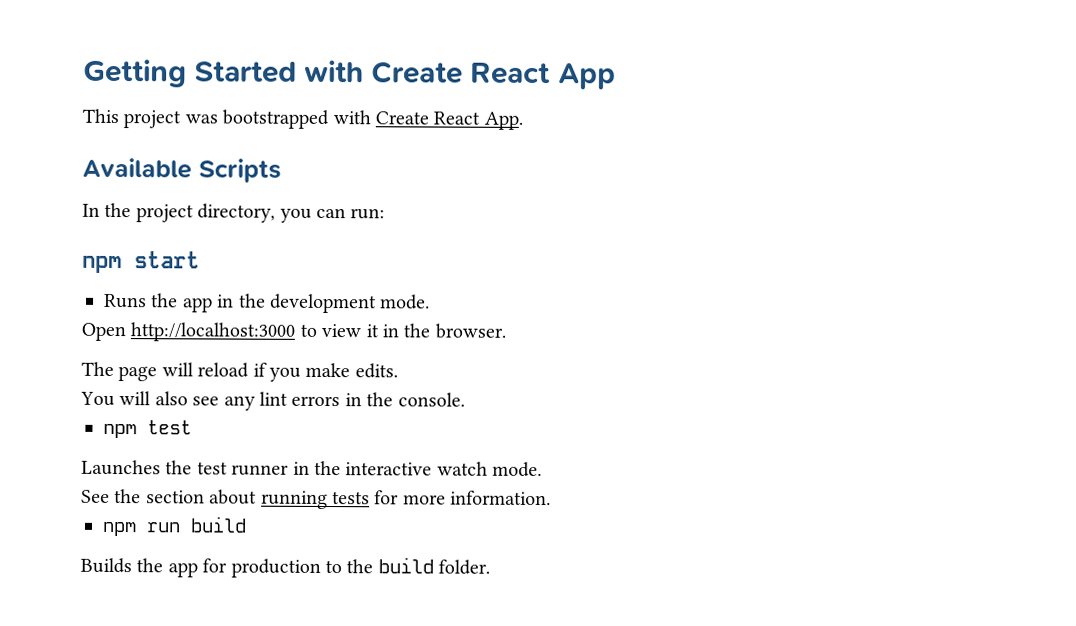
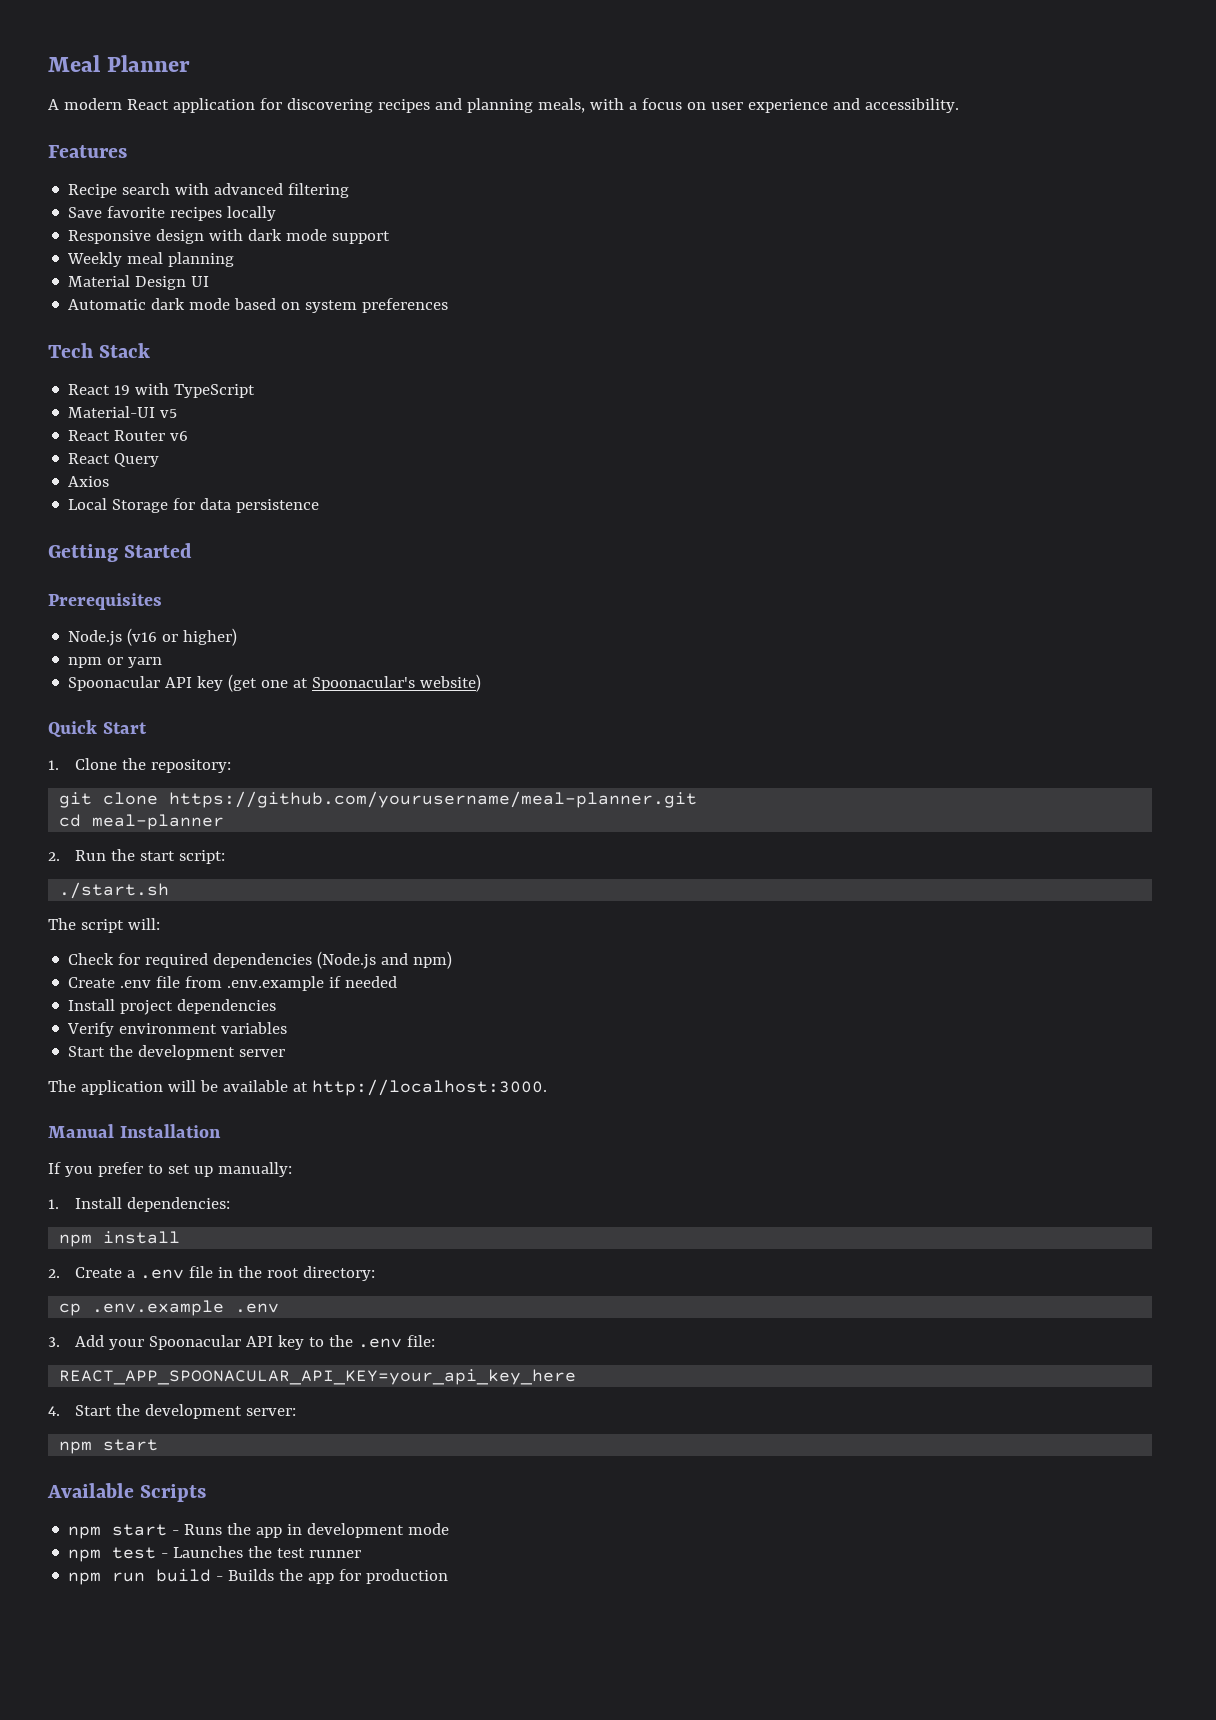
[83,58,616,90] [82,108,523,130] [82,157,281,183] [82,202,386,223] [82,251,200,274] Getting Started with Create React App // This project was bootstrapped with Create React App. // Available Scripts // In the project directory, you can run: // npm start // -> [48,55,191,72] [48,98,959,113] [48,145,127,158] [68,183,350,198] [68,206,277,221] [68,229,391,244] [67,252,235,267] [68,275,210,290] [68,298,449,313] [48,343,151,358] [68,383,256,398] [68,406,178,418] [68,430,189,441] [68,453,160,467] [68,476,110,487] [68,498,320,513] [48,543,193,562] [48,593,162,610] [68,628,238,646] [68,657,163,668] [68,674,482,692] [48,720,147,737] [48,758,232,773] [59,791,698,808] [59,814,225,830] [48,849,226,864] [59,882,170,899] [48,918,160,933] [68,951,453,969] [68,976,398,991] [68,999,277,1015] [67,1022,288,1037] [68,1045,286,1060] [48,1079,547,1096] [48,1124,221,1138] [48,1162,292,1177] [48,1197,231,1212] [59,1231,181,1247] [48,1266,376,1281] [59,1300,280,1316] [48,1335,436,1350] [59,1369,577,1385] [48,1404,297,1419] [59,1439,159,1454] [47,1483,207,1502] [68,1524,180,1539] Meal Planner // A modern React application for discovering recipes and planning meals, with a focus on user experience and accessibility. // Features // Recipe search with advanced filtering // Save favorite recipes locally // Responsive design with dark mode support // Weekly meal planning // Material Design UI // Automatic dark mode based on system preferences // Tech Stack // React 19 with TypeScript // Material-UI v5 // React Router v6 // React Query // Axios // Local Storage for data persistence // Getting Started // Prerequisites // Node.js (v16 or higher) // npm or yarn // Spoonacular API key (get one at Spoonacular's website) // Quick Start // 1. Clone the repository: // git clone https://github.com/yourusername/meal-planner.git // cd meal-planner // 2. Run the start script: // ./start.sh // The script will: // Check for required dependencies (Node.js and npm) // Create .env file from .env.example if needed // Install project dependencies // Verify environment variables // Start the development server // The application will be available at http://localhost:3000. // Manual Installation // If you prefer to set up manually: // 1. Install dependencies: // npm install // 2. Create a .env file in the root directory: // cp .env.example .env // 3. Add your Spoonacular API key to the .env file: // REACT_APP_SPOONACULAR_API_KEY=your_api_key_here // 4. Start the development server: // npm start // Available Scripts // npm start -
[238,293,431,314] [81,322,506,342] [81,361,398,382] [80,391,465,411] the development mode. // Open http://localhost:3000 to view it in the browser. // The page will reload if you make edits. // You will also see any lint errors in the console. -> [307,1523,450,1538] development mode
(192, 427) // -> [161,1553,169,1558] -
[292,460,543,478] [81,489,552,510] in the interactive watch mode. // See the section about running tests for more information. -> (362, 1554) none
(247, 524) // -> [216,1576,224,1581] -
[325,557,491,575] to the build folder. -> (449, 1576) none

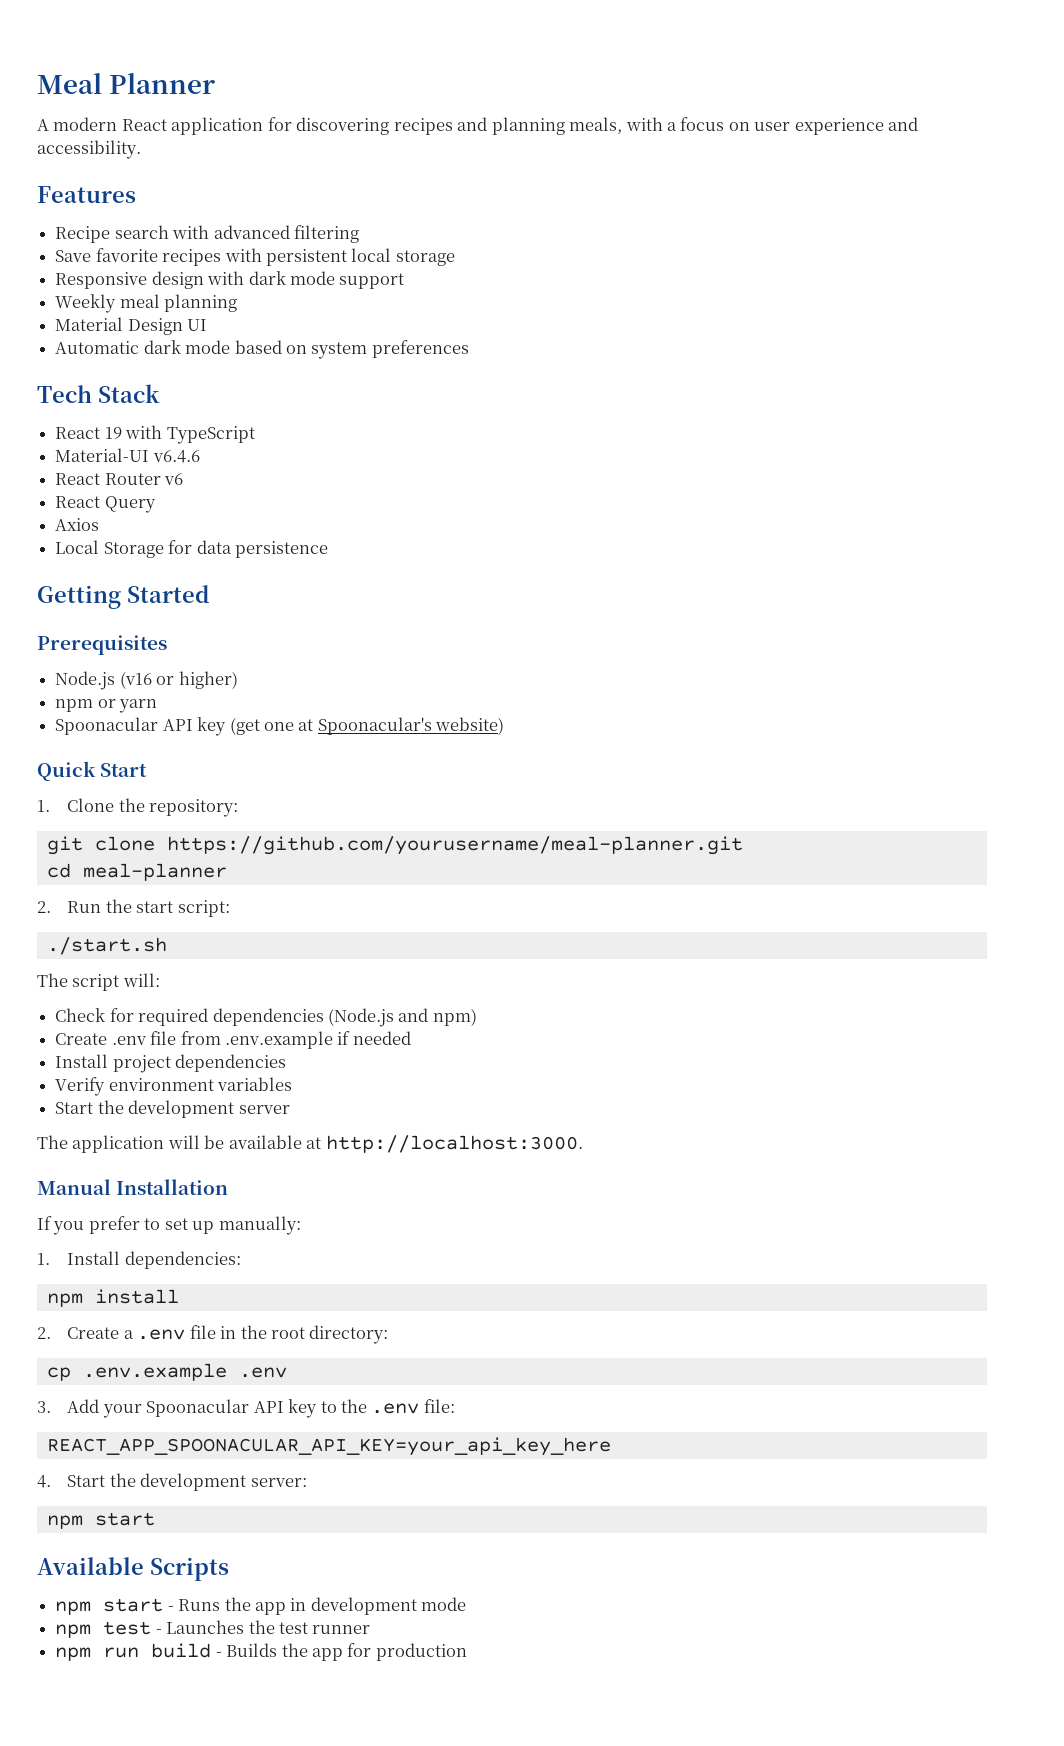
[227,206,277,221] locally -> [224,248,455,266] with persistent local storage
[160,409,178,418] v5 -> [152,450,200,463] v6.4.6

